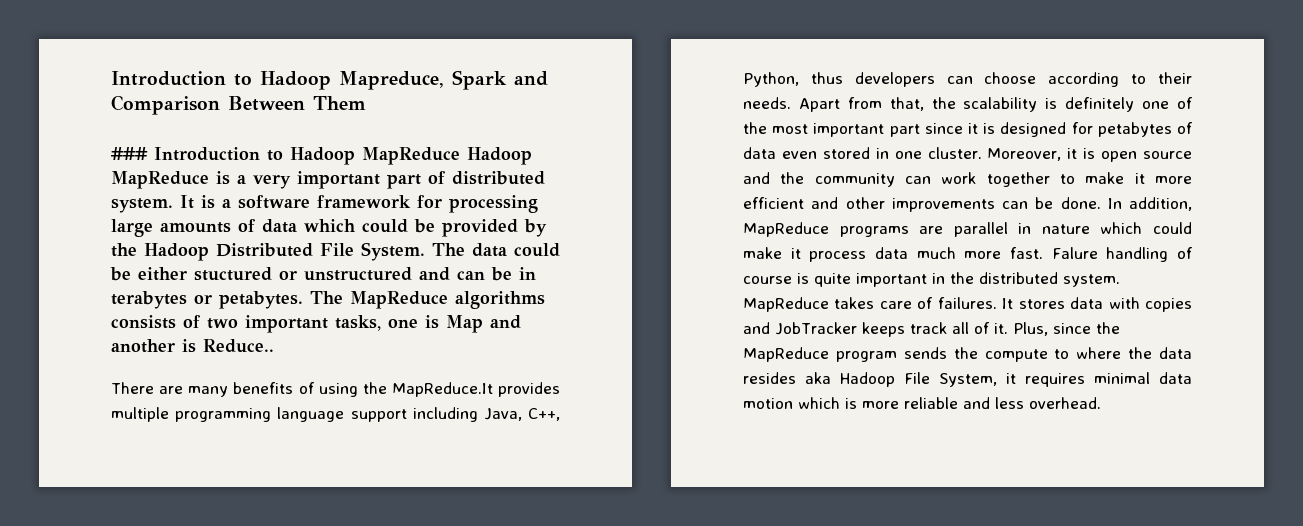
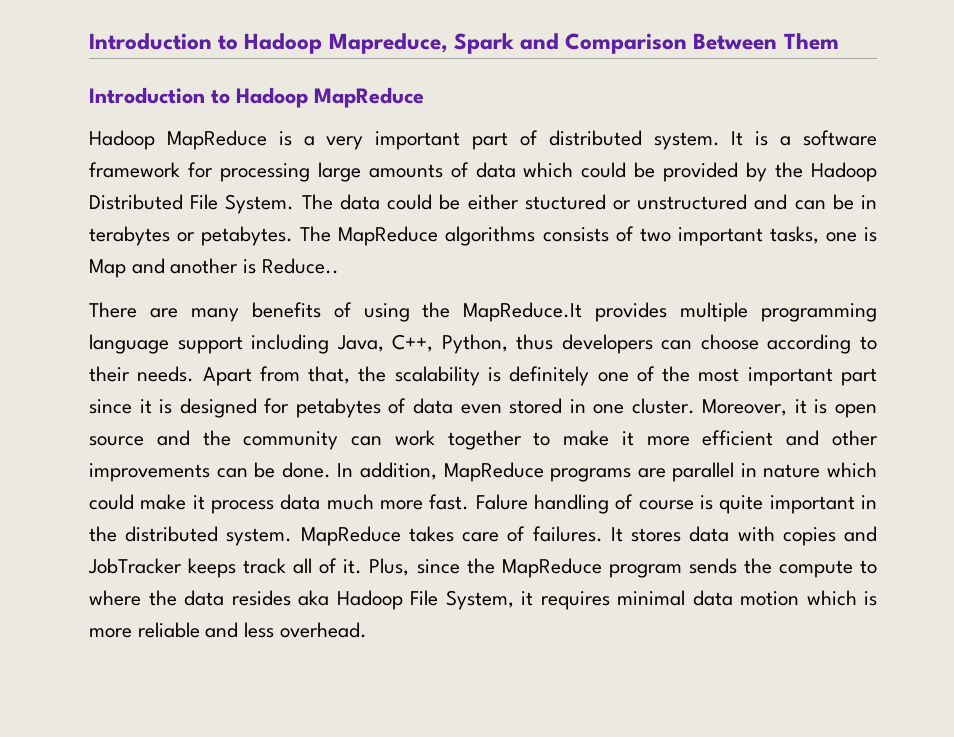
[111,147,148,160] ### -> (839, 41) none
(460, 156) none -> (424, 97) //

